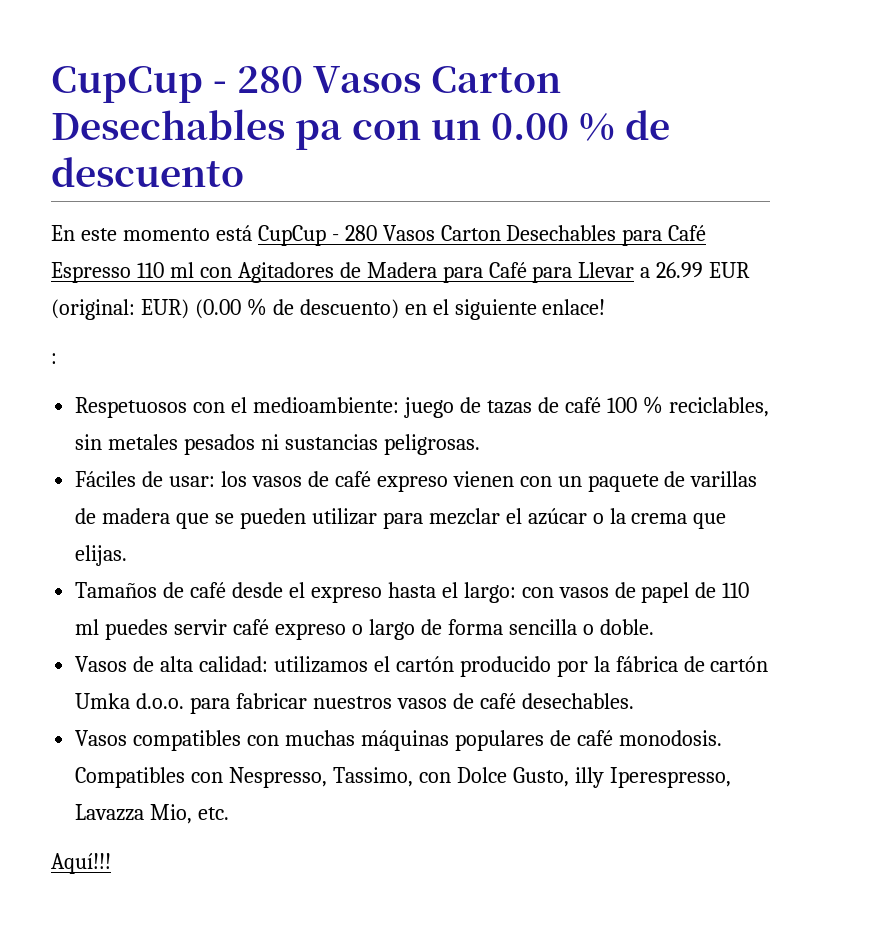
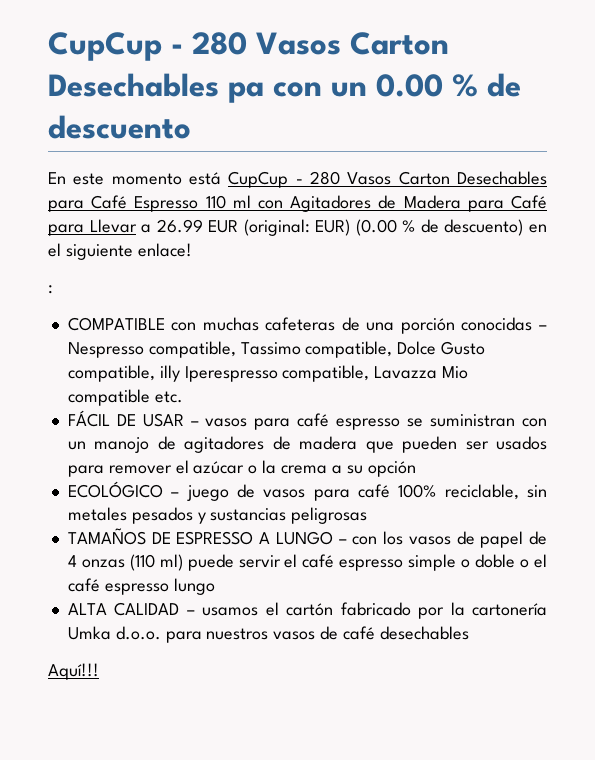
[75,396,769,418] [75,434,480,455] [75,471,758,492] [75,508,500,529] Respetuosos con el medioambiente: juego de tazas de café 100 % reciclables, sin metales pesados ni sustancias peligrosas. // Fáciles de usar: los vasos de café expreso vienen con un paquete de varillas de madera que se pueden utilizar para mezclar -> [67,317,547,334] [67,341,486,358] [67,365,469,382] [67,389,183,406] [67,410,547,430] [67,436,547,453] [67,465,172,477] COMPATIBLE con muchas cafeteras de una porción conocidas – Nespresso compatible, Tassimo compatible, Dolce Gusto compatible, illy Iperespresso compatible, Lavazza Mio compatible etc. // FÁCIL DE USAR – vasos para café espresso se suministran con un manojo de agitadores de madera que pueden ser usados para remover
[693,513,727,529] [75,545,128,566] [75,582,750,603] [75,619,654,640] [75,656,368,673] que elijas. // Tamaños de café desde el expreso hasta el largo: con vasos de papel de 110 ml puedes servir café expreso o largo de forma sencilla o doble. // Vasos de alta calidad: utilizamos -> [331,461,416,477] [67,481,547,501] [67,507,368,524] [67,528,547,548] [67,554,547,571] [67,578,215,595] [67,602,259,616] a su opción // ECOLÓGICO – juego de vasos para café 100% reciclable, sin metales pesados y sustancias peligrosas // TAMAÑOS DE ESPRESSO A LUNGO – con los vasos de papel de 4 onzas (110 ml) puede servir el café espresso simple o doble o el café espresso lungo // ALTA CALIDAD – usamos
[459,656,551,677] producido -> [340,602,411,616] fabricado
[615,656,769,672] fábrica de cartón -> [471,603,547,616] cartonería
[236,693,308,709] fabricar -> (202, 637) none
[521,693,634,709] [75,730,722,751] [75,767,731,788] [75,804,230,824] desechables. // Vasos compatibles con muchas máquinas populares de café monodosis. Compatibles con Nespresso, Tassimo, con Dolce Gusto, illy Iperespresso, Lavazza Mio, etc. -> [379,626,469,640] desechables

